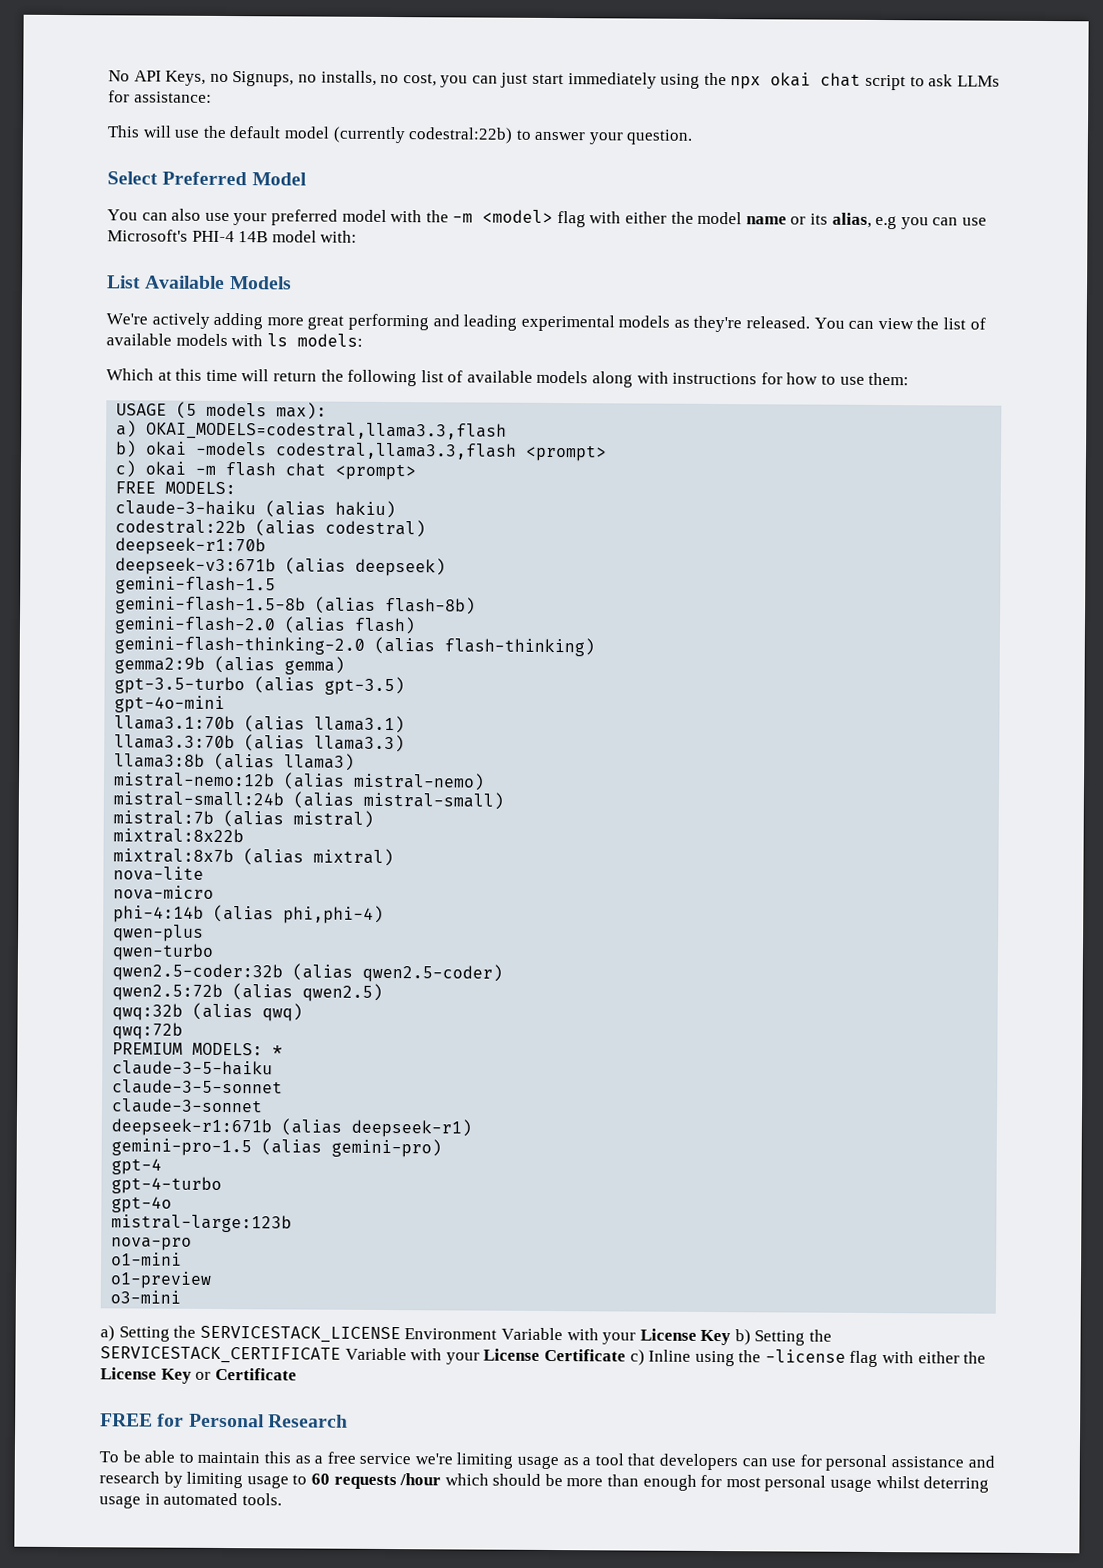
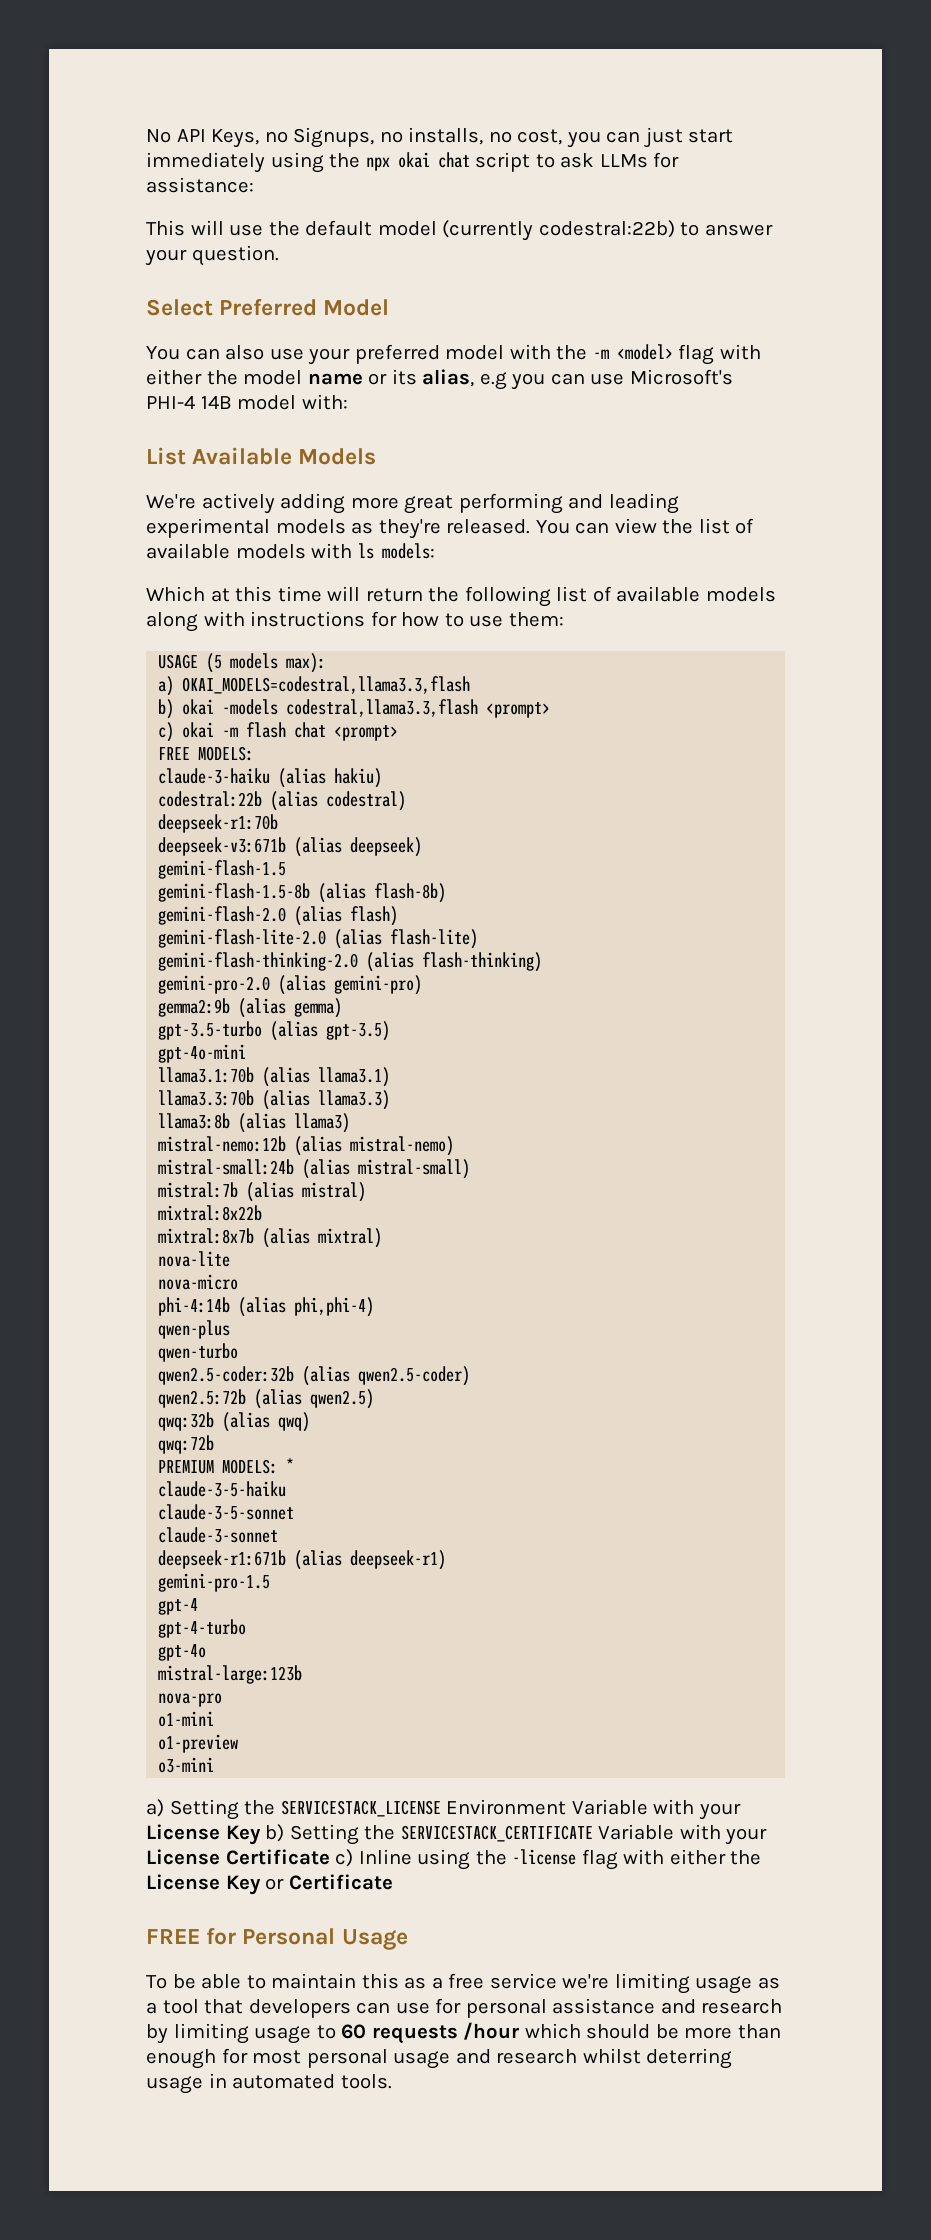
(417, 625) none -> [158,929,479,949] // gemini-flash-lite-2.0 (alias flash-lite)
(596, 647) none -> [158,975,423,995] // gemini-pro-2.0 (alias gemini-pro)
[261,1138,443,1158] (alias gemini-pro) -> (271, 1582) none
[267,1414,348,1428] Research -> [341,1929,408,1950] Usage
(873, 1485) none -> [455,2049,578,2064] and research

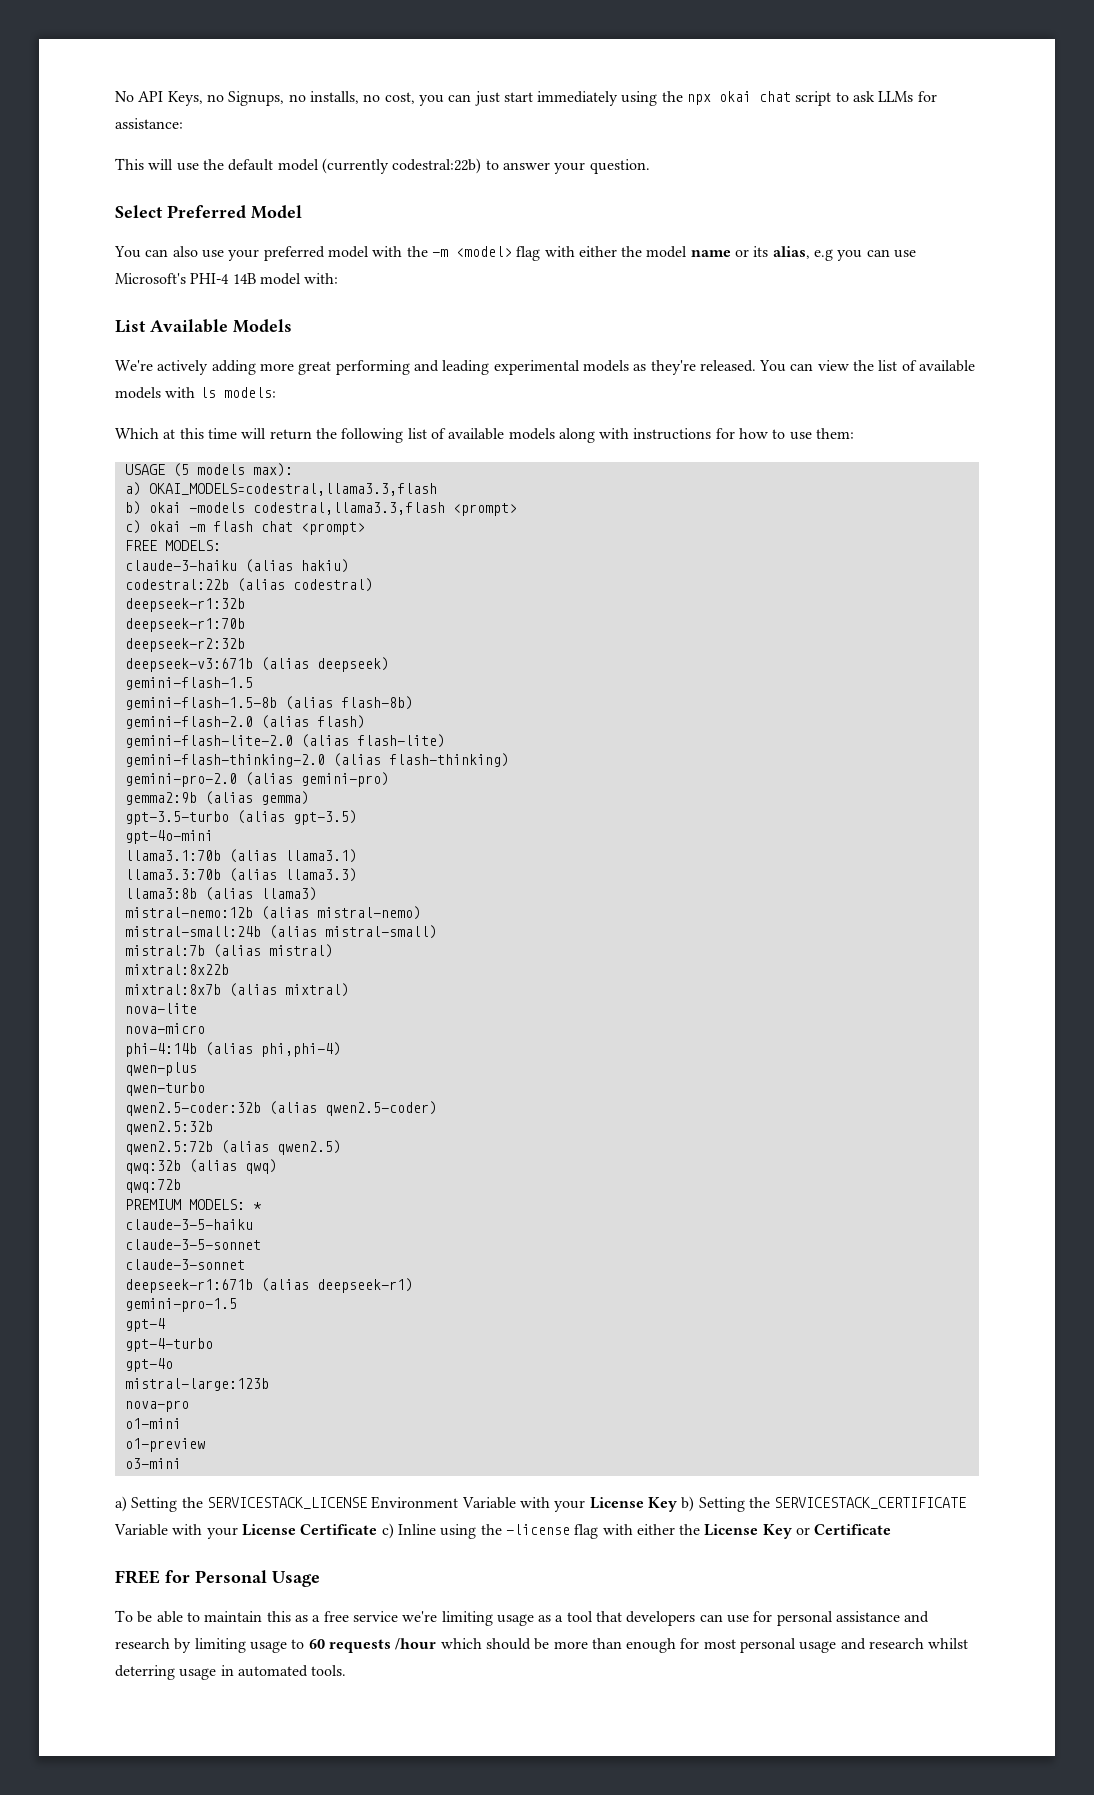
(407, 801) none -> [124,598,245,612] // deepseek-r1:32b
(279, 823) none -> [124,638,245,652] // deepseek-r2:32b
(471, 1376) none -> [124,1121,213,1135] // qwen2.5:32b

